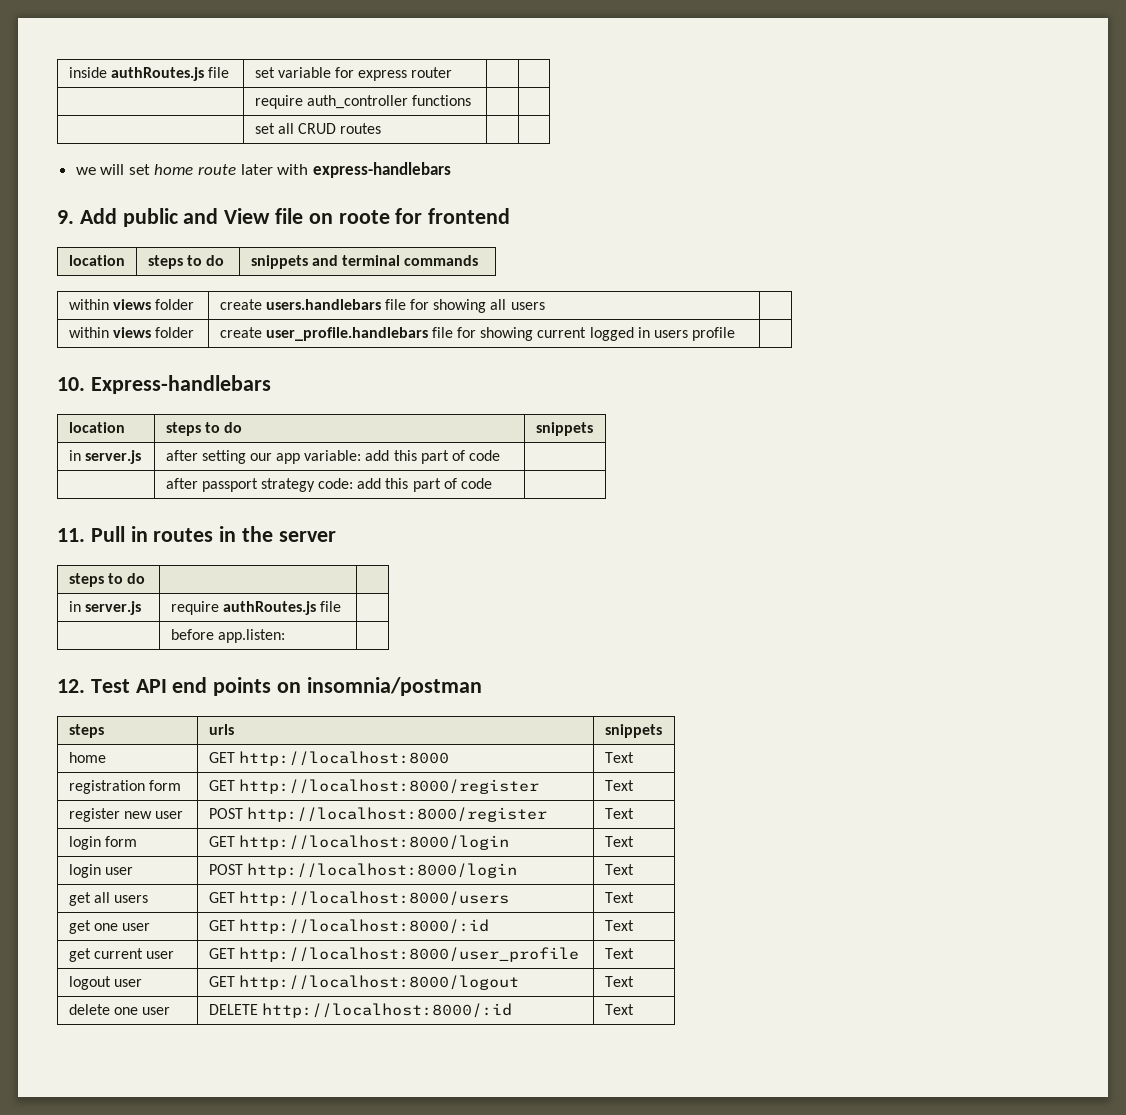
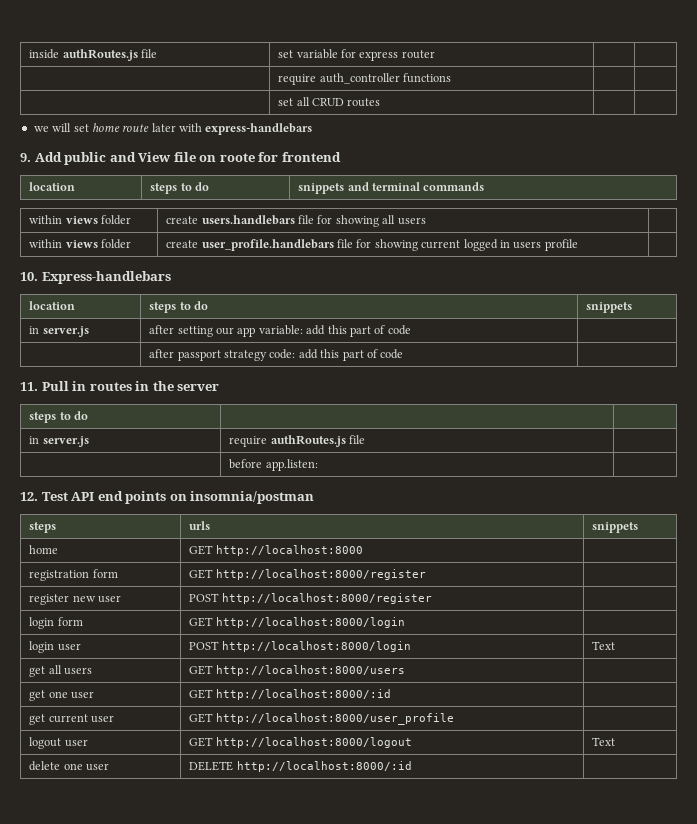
[604,752,634,763] Text -> (363, 550) none
[604,780,634,791] Text -> (426, 574) none
[604,808,634,819] Text -> (432, 598) none
[604,836,634,847] Text -> (405, 622) none
[604,892,634,903] Text -> (405, 670) none
[604,920,634,931] Text -> (391, 694) none
[604,948,634,959] Text -> (454, 719) none
[604,1004,634,1015] Text -> (412, 766) none

